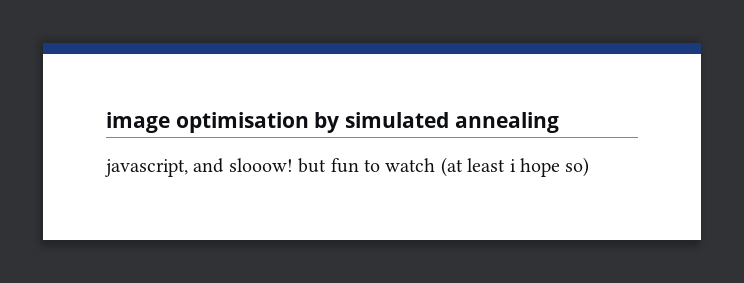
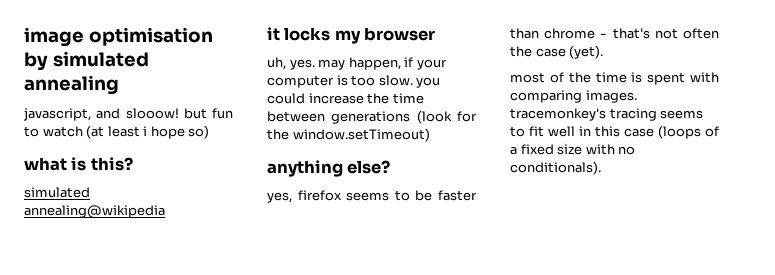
(590, 167) none -> [24,157,133,171] [24,187,90,198] [24,205,165,219] [267,27,436,44] [267,57,447,70] [267,75,441,88] [267,93,424,104] [267,110,477,124] [267,128,430,142] [267,160,391,177] [267,190,477,203] [510,28,719,39] [510,45,604,59] [510,72,719,85] [510,90,637,103] [510,108,704,121] [510,125,719,139] [510,144,636,155] [510,161,601,175] // what is this? // simulated annealing@wikipedia // it locks my browser // uh, yes. may happen, if your computer is too slow. you could increase the time between generations (look for the window.setTimeout) // anything else? // yes, firefox seems to be faster than chrome - that's not often the case (yet). // most of the time is spent with comparing images. tracemonkey's tracing seems to fit well in this case (loops of a fixed size with no conditionals).

